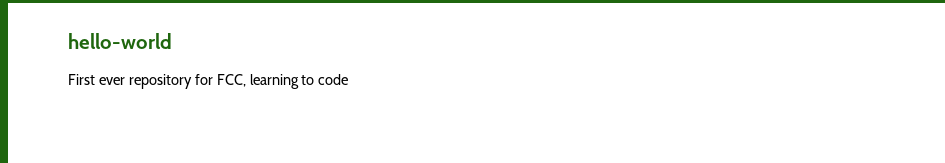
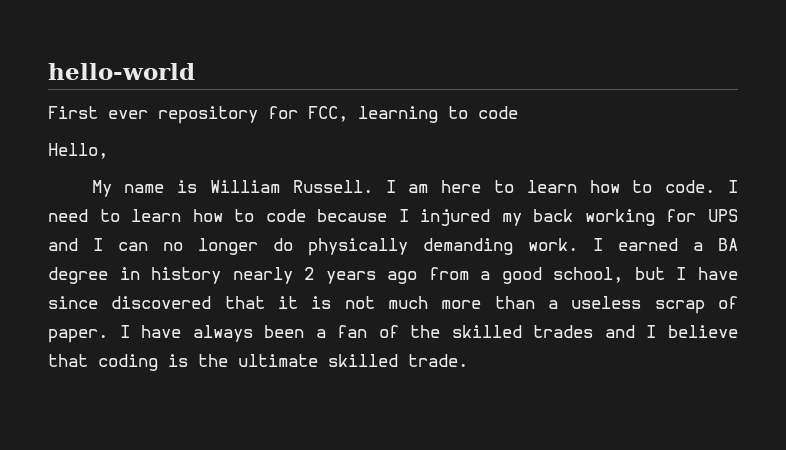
(349, 79) none -> [48,143,108,159] [91,180,739,197] [48,209,739,226] [48,238,738,256] [48,267,739,284] [48,296,738,314] [48,325,739,343] [48,354,468,371] // Hello, // My name is William Russell. I am here to learn how to code. I need to learn how to code because I injured my back working for UPS and I can no longer do physically demanding work. I earned a BA degree in history nearly 2 years ago from a good school, but I have since discovered that it is not much more than a useless scrap of paper. I have always been a fan of the skilled trades and I believe that coding is the ultimate skilled trade.

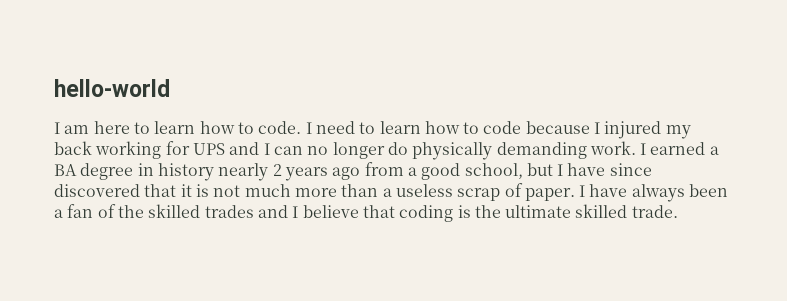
[48,106,518,124] [48,143,108,159] [91,180,373,197] First ever repository for FCC, learning to code // Hello, // My name is William Russell. -> (170, 88) none

